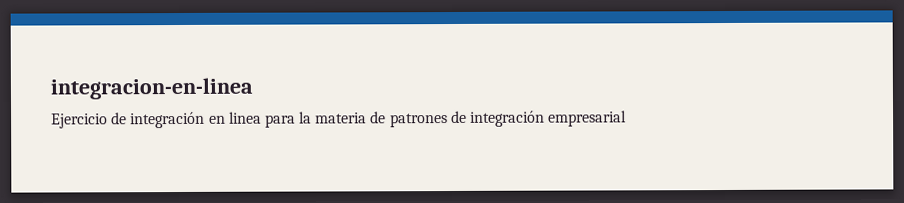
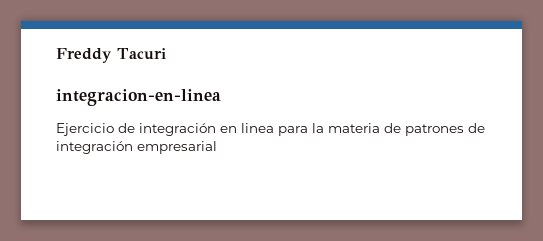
(50, 88) none -> [56,48,166,63] Freddy Tacuri //

